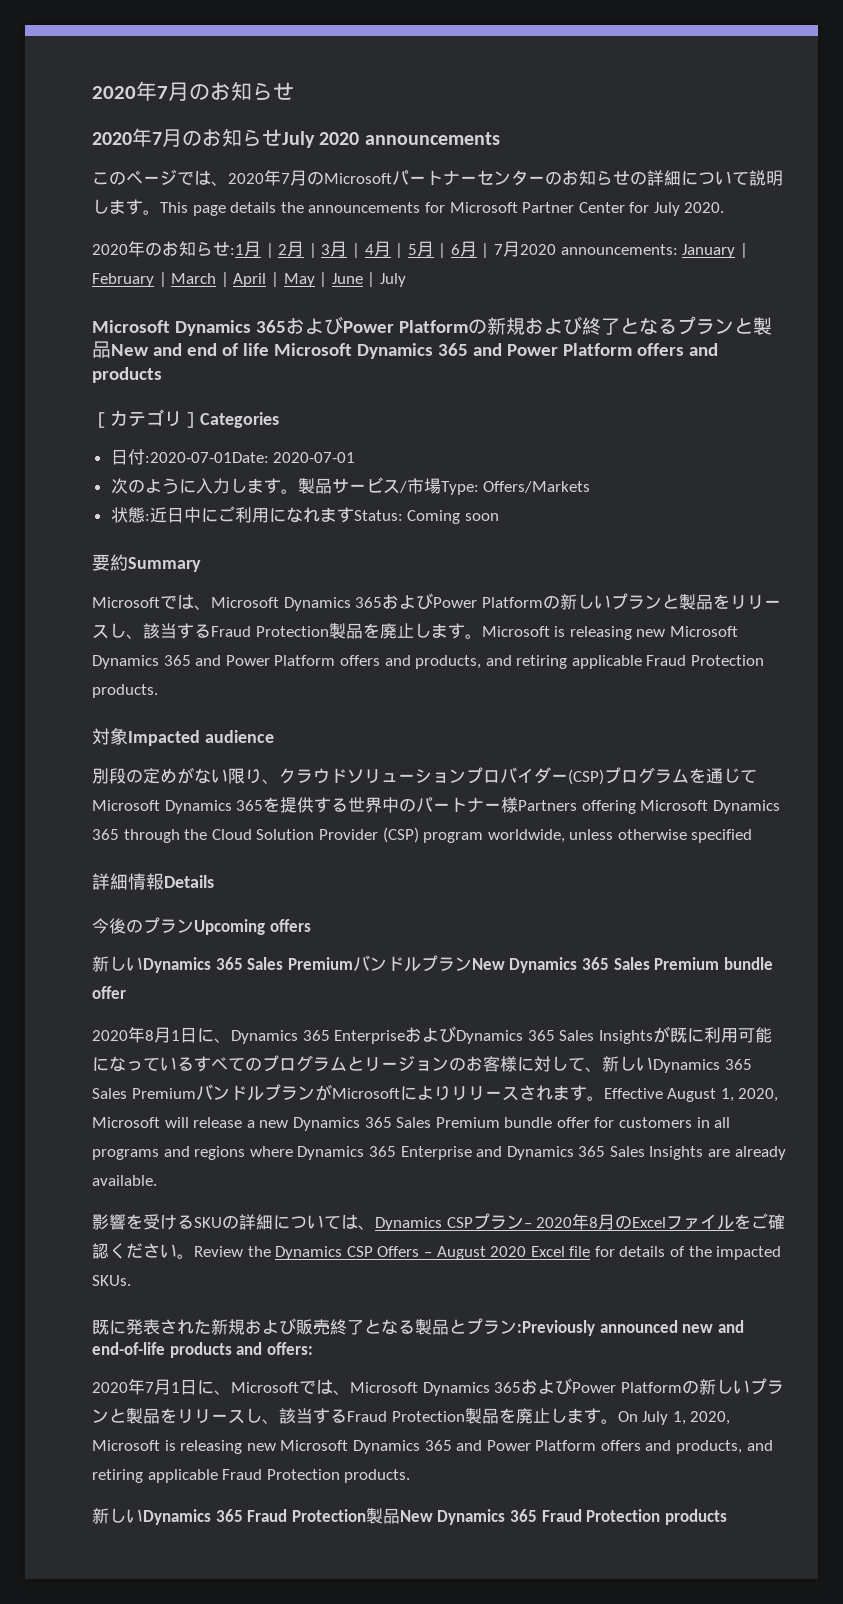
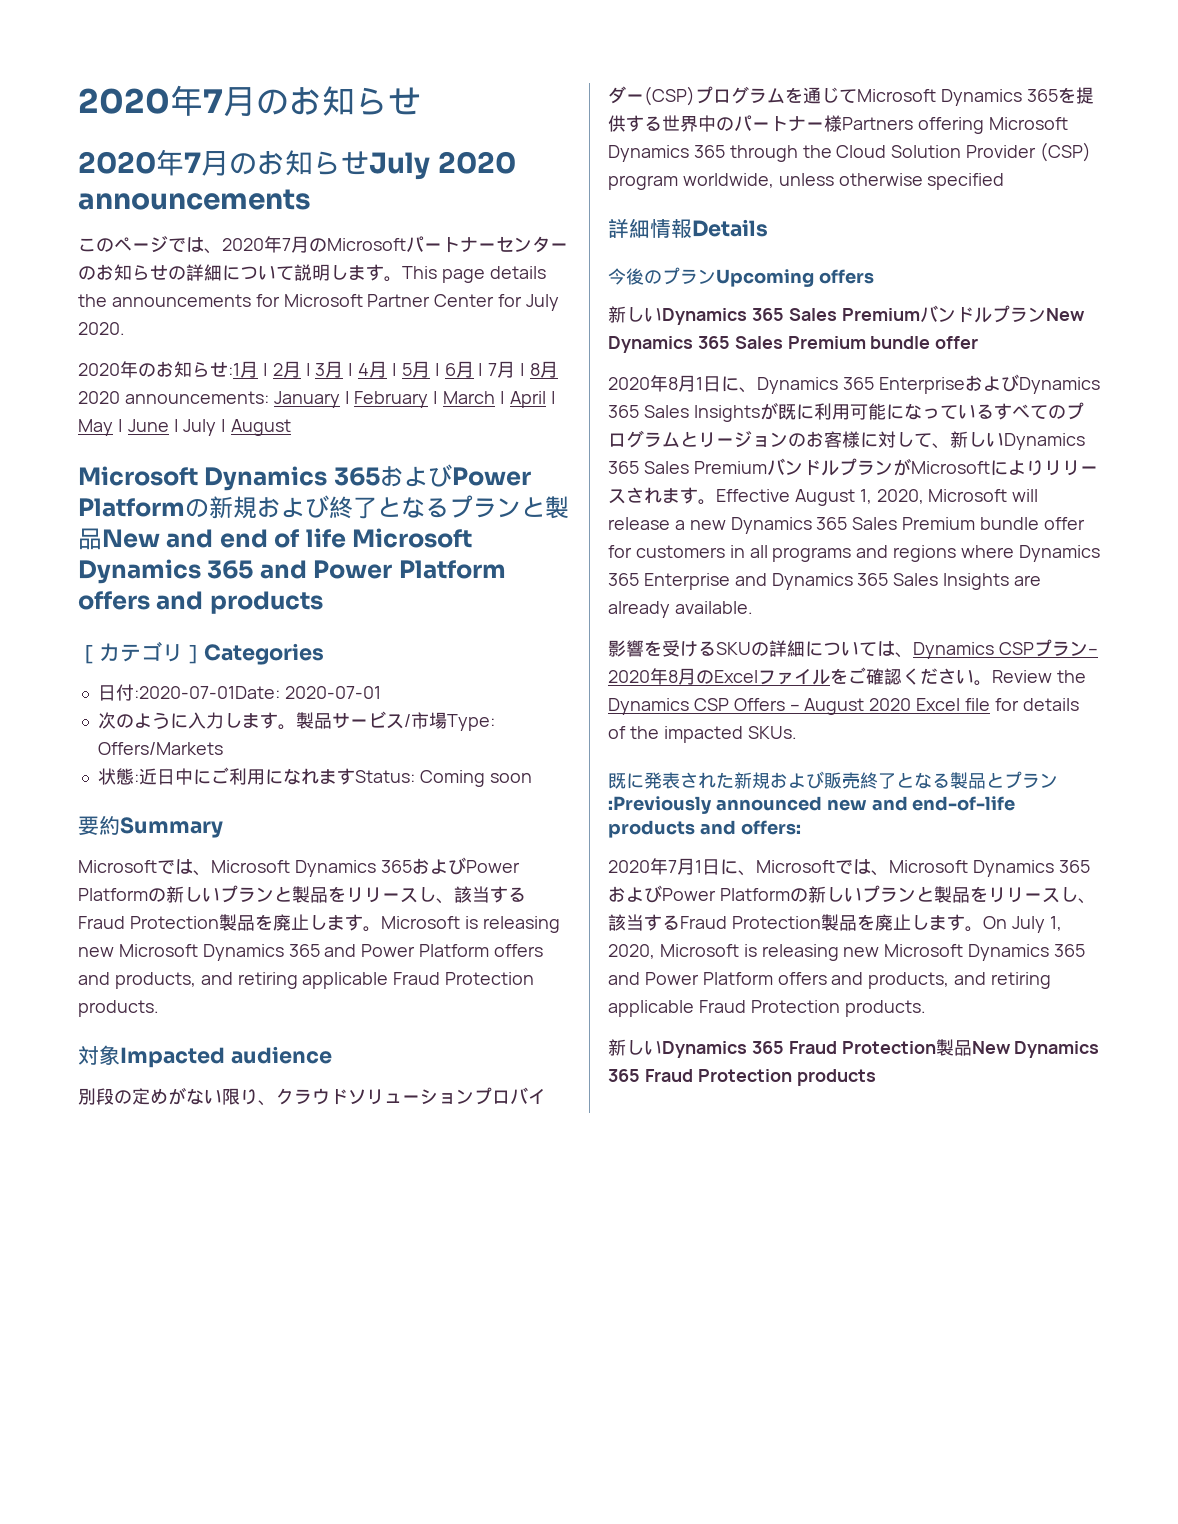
(521, 249) none -> [520,361,559,378] | 8月
(406, 280) none -> [221,419,292,436] | August

